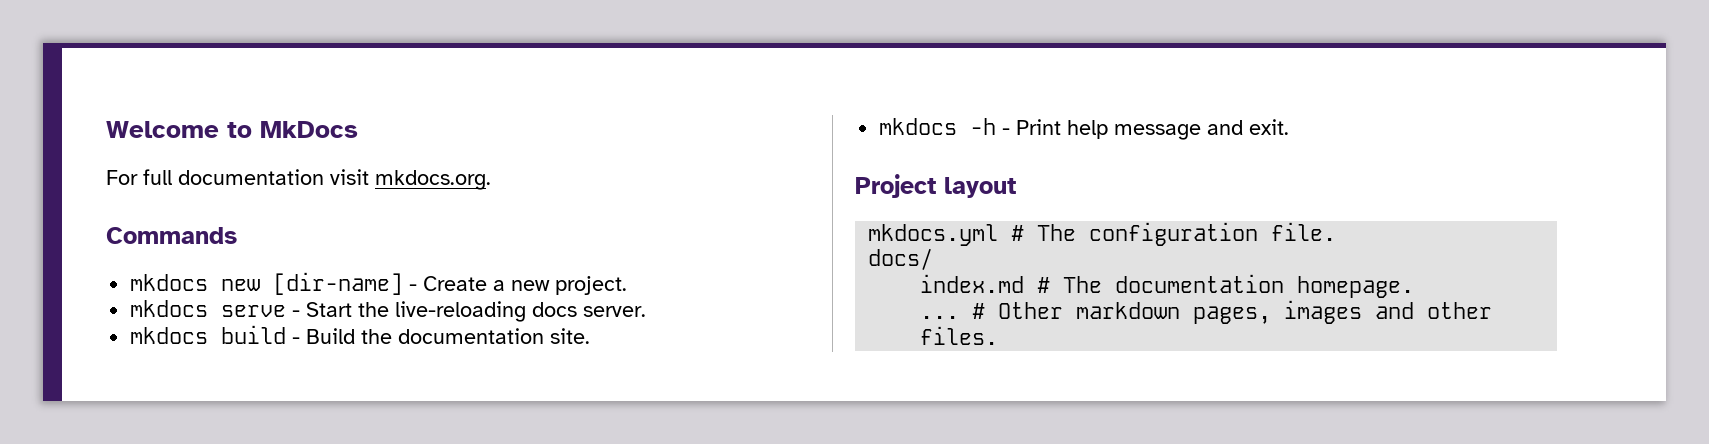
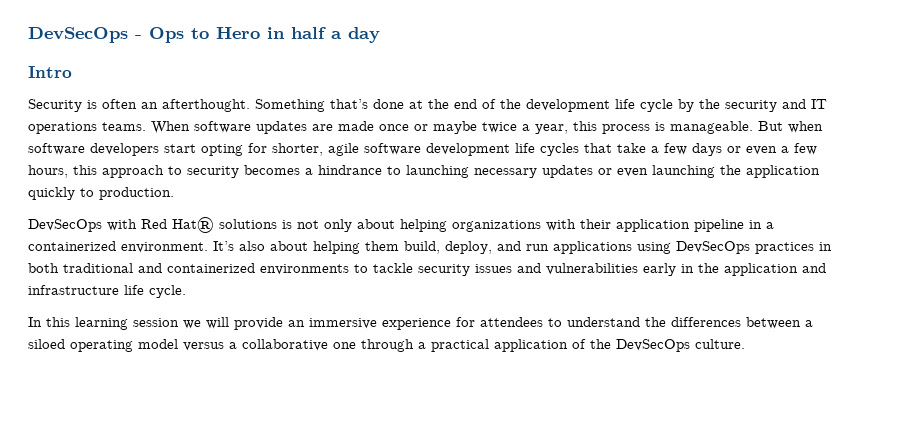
[106,121,358,138] [106,169,491,190] [106,227,237,244] [130,272,628,295] [130,300,647,322] [130,325,591,344] [879,118,1290,140] [855,174,1016,198] [868,222,1337,246] [868,248,934,270] [920,274,1415,298] [920,300,1493,324] [920,326,999,345] Welcome to MkDocs // For full documentation visit mkdocs.org. // Commands // mkdocs new [dir-name] - Create a new project. // mkdocs serve - Start the live-reloading docs server. // mkdocs build - Build the documentation site. // mkdocs -h - Print help message and exit. // Project layout // mkdocs.yml # The configuration file. // docs/ // index.md # The documentation homepage. // ... # Other markdown pages, images and other files. -> [28,27,380,43] [28,66,72,78] [28,99,827,112] [28,121,823,134] [28,143,817,156] [28,165,820,178] [28,187,174,200] [28,217,774,233] [28,241,832,254] [28,263,826,276] [28,285,186,298] [28,317,813,330] [28,339,745,352] DevSecOps - Ops to Hero in half a day // Intro // Security is often an afterthought. Something that’s done at the end of the development life cycle by the security and IT operations teams. When software updates are made once or maybe twice a year, this process is manageable. But when software developers start opting for shorter, agile software development life cycles that take a few days or even a few hours, this approach to security becomes a hindrance to launching necessary updates or even launching the application quickly to production. // DevSecOps with Red Hat® solutions is not only about helping organizations with their application pipeline in a containerized environment. It’s also about helping them build, deploy, and run applications using DevSecOps practices in both traditional and containerized environments to tackle security issues and vulnerabilities early in the application and infrastructure life cycle. // In this learning session we will provide an immersive experience for attendees to understand the differences between a siloed operating model versus a collaborative one through a practical application of the DevSecOps culture.

